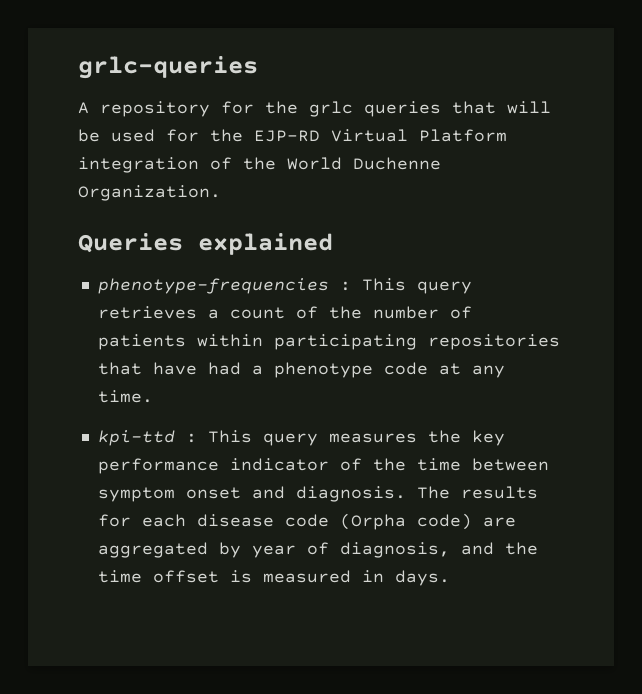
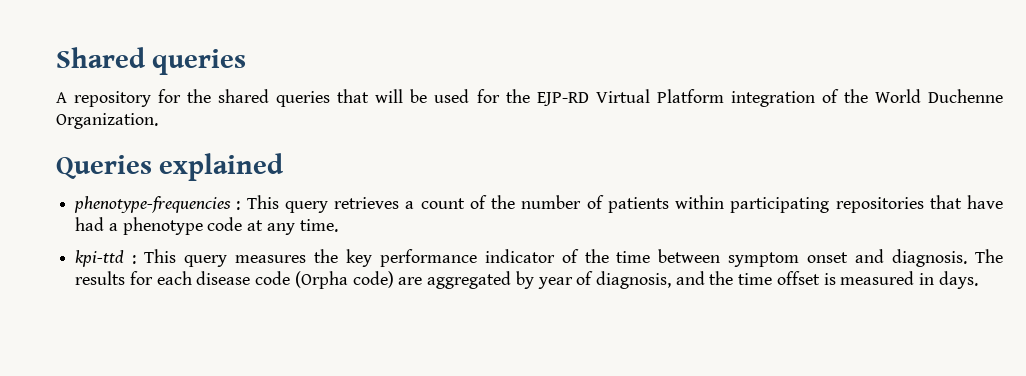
[78,56,258,79] grlc-queries -> [56,47,247,75] Shared queries
[309,101,353,117] grlc -> [218,89,270,103] shared

